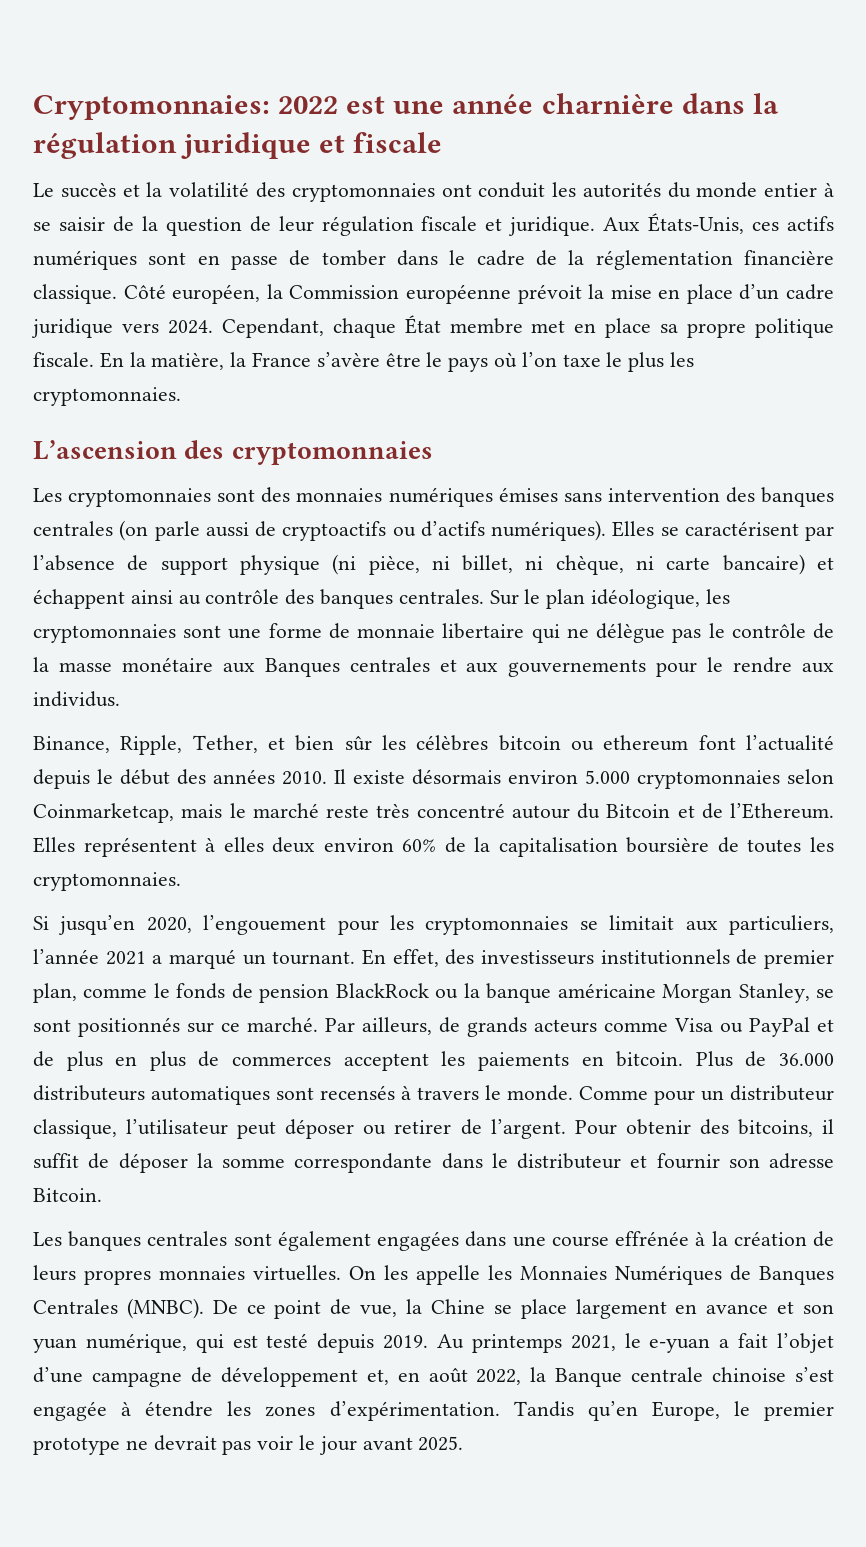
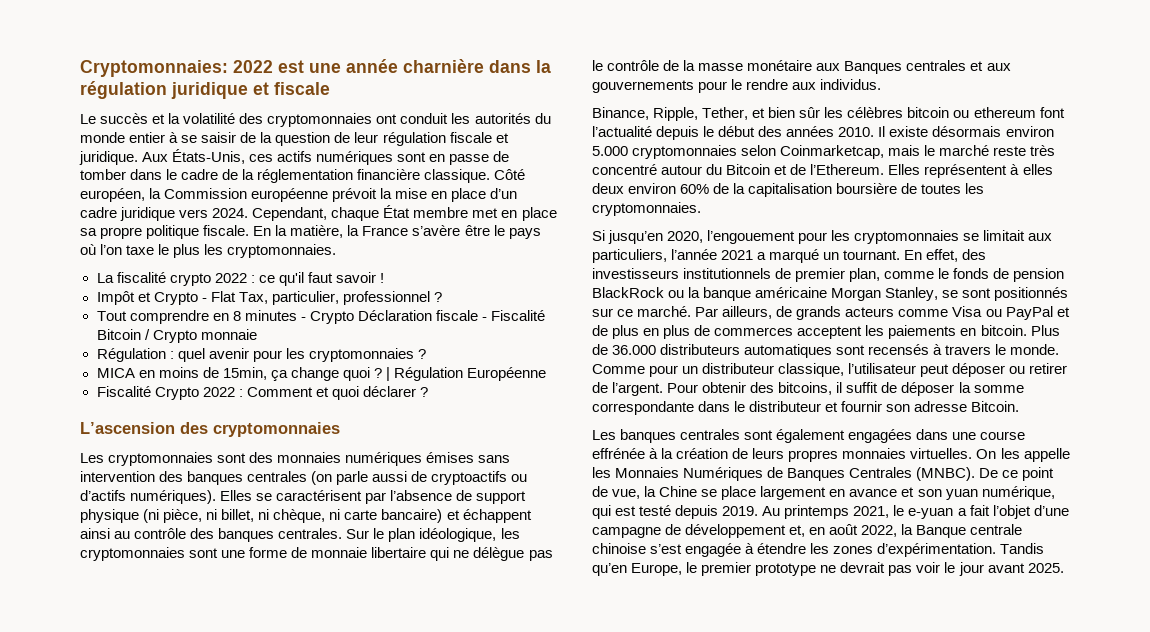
(181, 396) none -> [96,272,384,286] [96,291,442,305] [96,310,546,324] [96,329,257,343] [96,348,426,362] [96,367,547,381] [96,386,428,400] // La fiscalité crypto 2022 : ce qu'il faut savoir ! // Impôt et Crypto - Flat Tax, particulier, professionnel ? // Tout comprendre en 8 minutes - Crypto Déclaration fiscale - Fiscalité Bitcoin / Crypto monnaie // Régulation : quel avenir pour les cryptomonnaies ? // MICA en moins de 15min, ça change quoi ? | Régulation Européenne // Fiscalité Crypto 2022 : Comment et quoi déclarer ?

